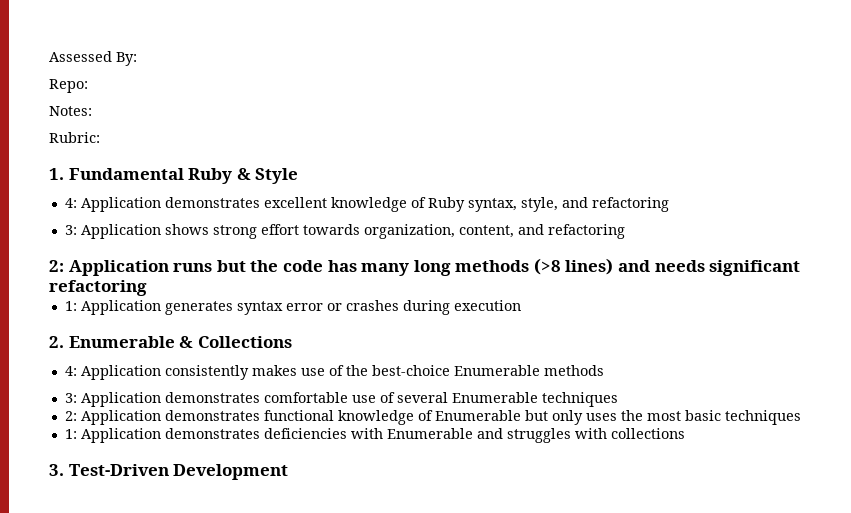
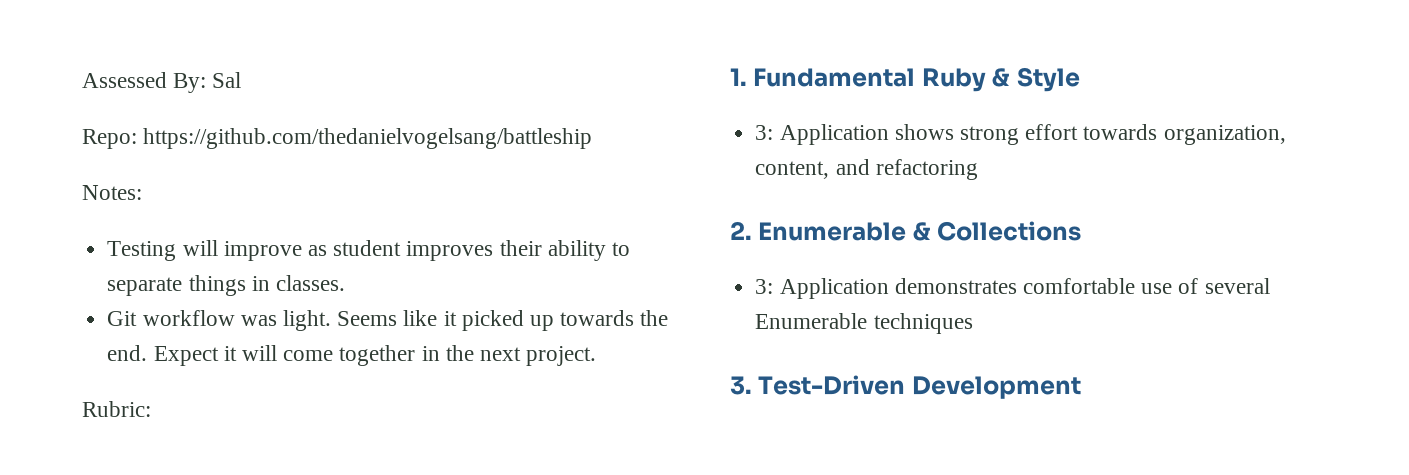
(137, 59) none -> [212,72,242,88] Sal
(88, 86) none -> [143,128,593,149] https://github.com/thedanielvogelsang/battleship
(92, 111) none -> [107,240,630,261] [107,275,345,296] [107,310,669,331] [107,345,597,366] // Testing will improve as student improves their ability to separate things in classes. // Git workflow was light. Seems like it picked up towards the end. Expect it will come together in the next project.
[64,197,669,212] // 4: Application demonstrates excellent knowledge of Ruby syntax, style, and refactoring -> (1080, 79) none
[49,258,801,276] [49,280,147,296] [64,300,521,315] [49,336,292,348] [64,365,604,380] 2: Application runs but the code has many long methods (>8 lines) and needs significant refactoring // 1: Application generates syntax error or crashes during execution // 2. Enumerable & Collections // 4: Application consistently makes use of the best-choice Enumerable methods -> [730,221,1082,241] 2. Enumerable & Collections
[64,410,801,425] [64,428,685,443] // 2: Application demonstrates functional knowledge of Enumerable but only uses the most basic techniques // 1: Application demonstrates deficiencies with Enumerable and struggles with collections -> (973, 323) none

